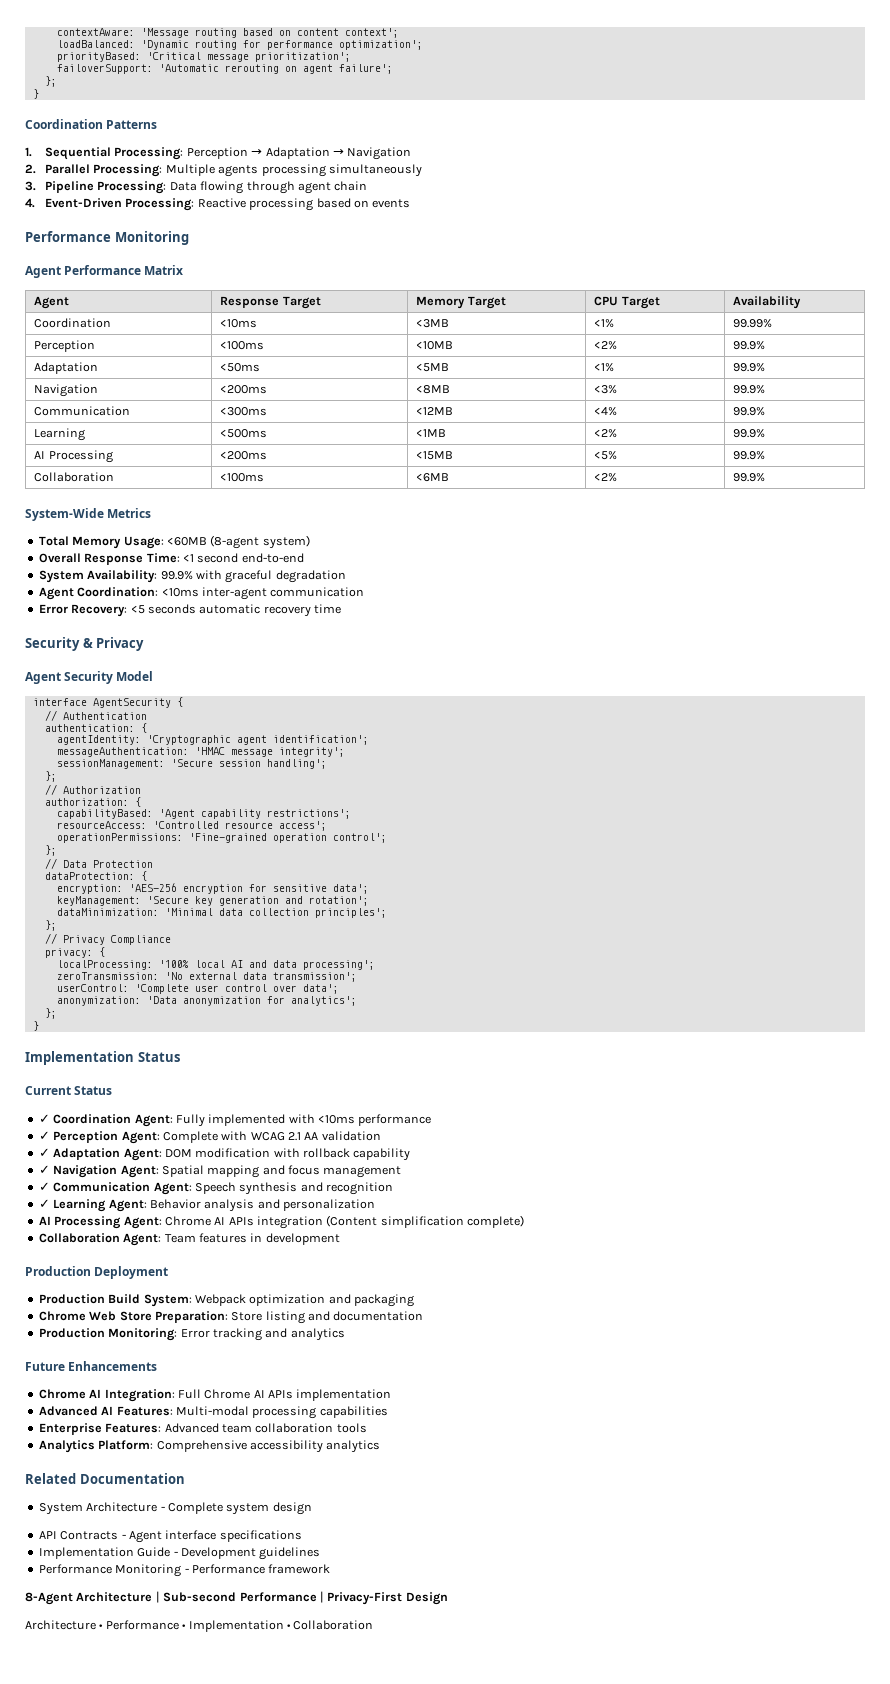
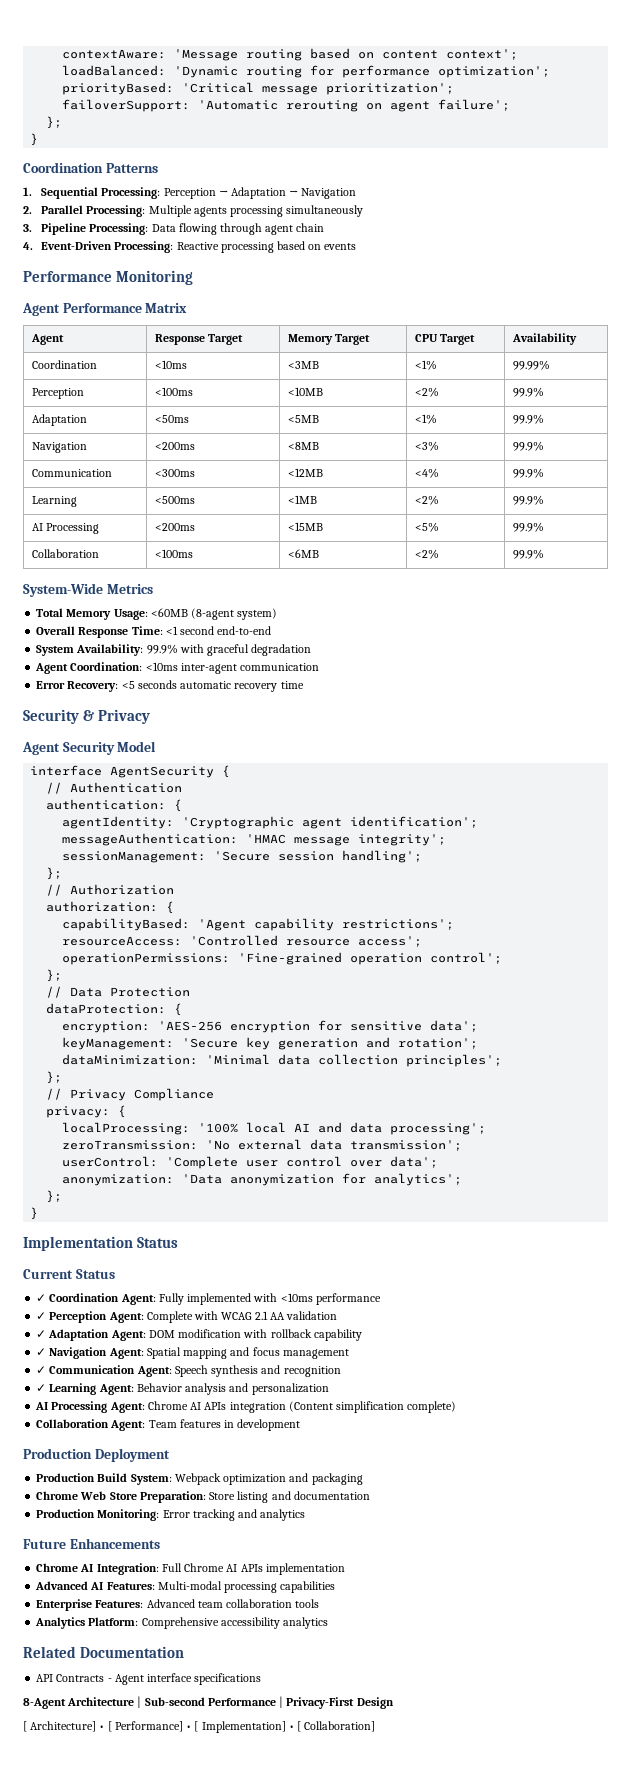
[38,1502,312,1515] // System Architecture - Complete system design -> (185, 1652) none
[38,1547,321,1560] [38,1564,331,1577] // Implementation Guide - Development guidelines // Performance Monitoring - Performance framework -> (262, 1679) none
[25,1620,374,1632] Architecture • Performance • Implementation • Collaboration -> [23,1721,376,1733] [ Architecture] • [ Performance] • [ Implementation] • [ Collaboration]

